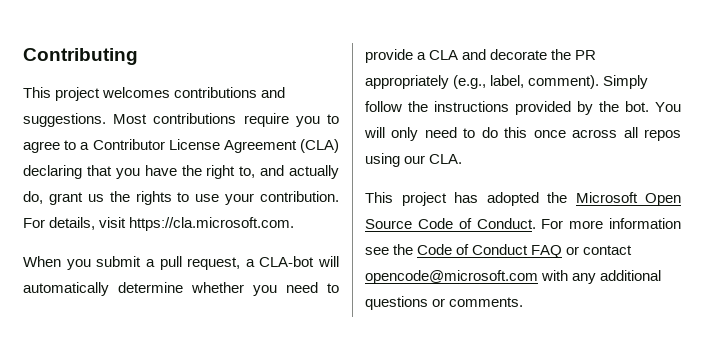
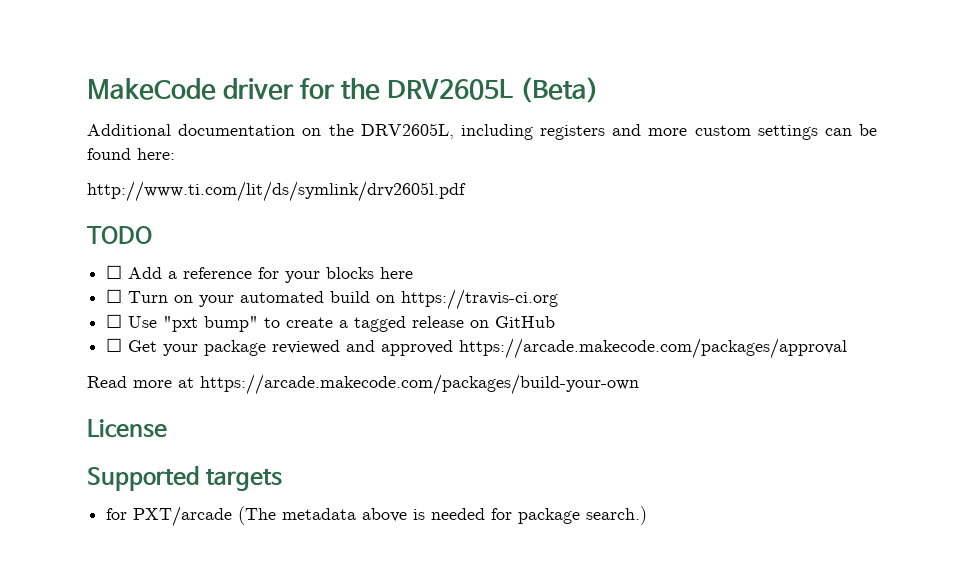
[23,48,138,65] [23,87,286,101] [23,113,339,127] [23,139,339,153] [23,165,339,179] [23,191,339,205] [23,217,295,231] [23,256,339,270] [23,282,339,296] [365,49,597,63] [365,75,649,89] [365,101,681,115] [364,127,681,141] [365,153,463,167] [365,192,681,206] [365,218,681,229] [365,244,633,258] [365,270,662,284] [365,296,524,310] Contributing // This project welcomes contributions and suggestions. Most contributions require you to agree to a Contributor License Agreement (CLA) declaring that you have the right to, and actually do, grant us the rights to use your contribution. For details, visit https://cla.microsoft.com. // When you submit a pull request, a CLA-bot will automatically determine whether you need to provide a CLA and decorate the PR appropriately (e.g., label, comment). Simply follow the instructions provided by the bot. You will only need to do this once across all repos using our CLA. // This project has adopted the Microsoft Open Source Code of Conduct. For more information see the Code of Conduct FAQ or contact opencode@microsoft.com with any additional questions or comments. -> [87,77,600,103] [87,123,877,140] [87,148,175,160] [87,181,466,202] [87,226,152,244] [106,265,414,283] [106,289,559,310] [106,314,556,332] [106,338,848,359] [87,374,639,395] [87,419,167,438] [87,466,283,491] [106,506,648,527] MakeCode driver for the DRV2605L (Beta) // Additional documentation on the DRV2605L, including registers and more custom settings can be found here: // http://www.ti.com/lit/ds/symlink/drv2605l.pdf // TODO // ☐ Add a reference for your blocks here // ☐ Turn on your automated build on https://travis-ci.org // ☐ Use "pxt bump" to create a tagged release on GitHub // ☐ Get your package reviewed and approved https://arcade.makecode.com/packages/approval // Read more at https://arcade.makecode.com/packages/build-your-own // License // Supported targets // for PXT/arcade (The metadata above is needed for package search.)

